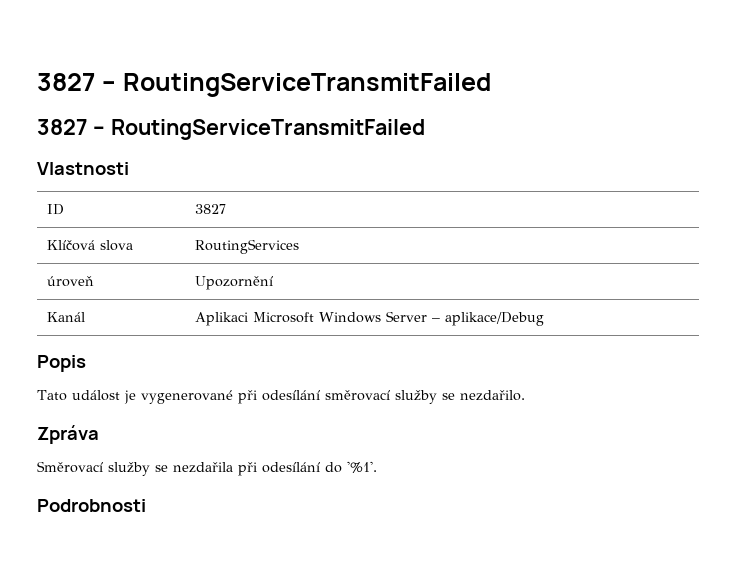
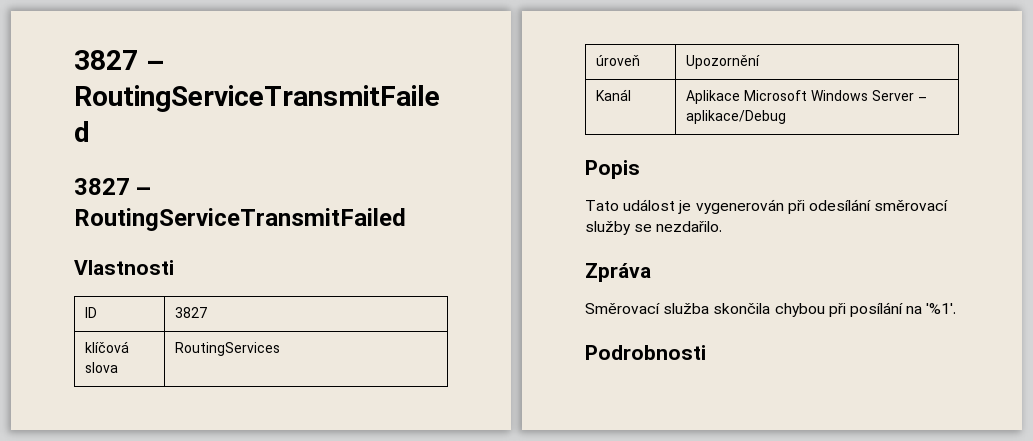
[47,240,96,251] Klíčová -> [84,341,129,353] klíčová
[195,312,249,326] Aplikaci -> [685,90,740,104] Aplikace
[140,390,233,404] vygenerované -> [695,199,784,214] vygenerován
[108,462,342,476] služby se nezdařila při odesílání do -> [663,302,923,317] služba skončila chybou při posílání na

